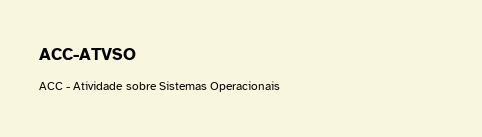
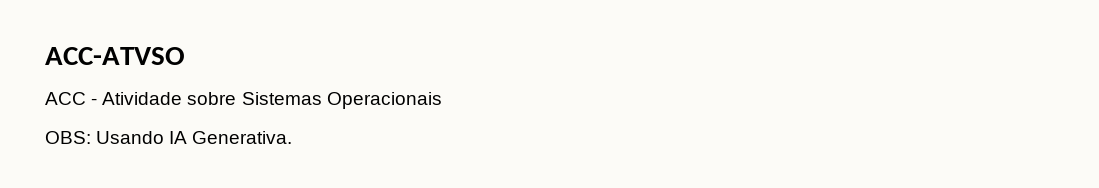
(281, 86) none -> [45,131,293,144] // OBS: Usando IA Generativa.

